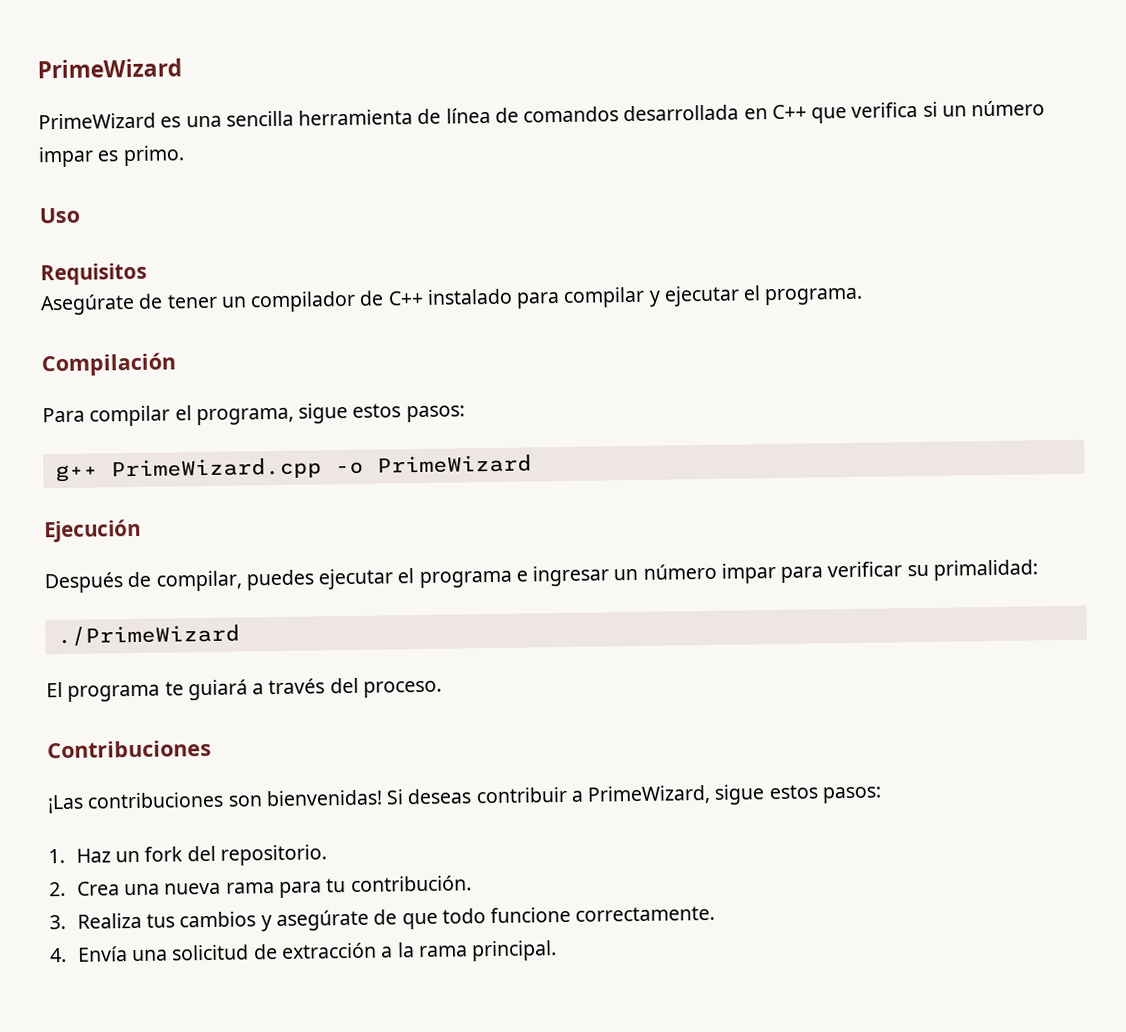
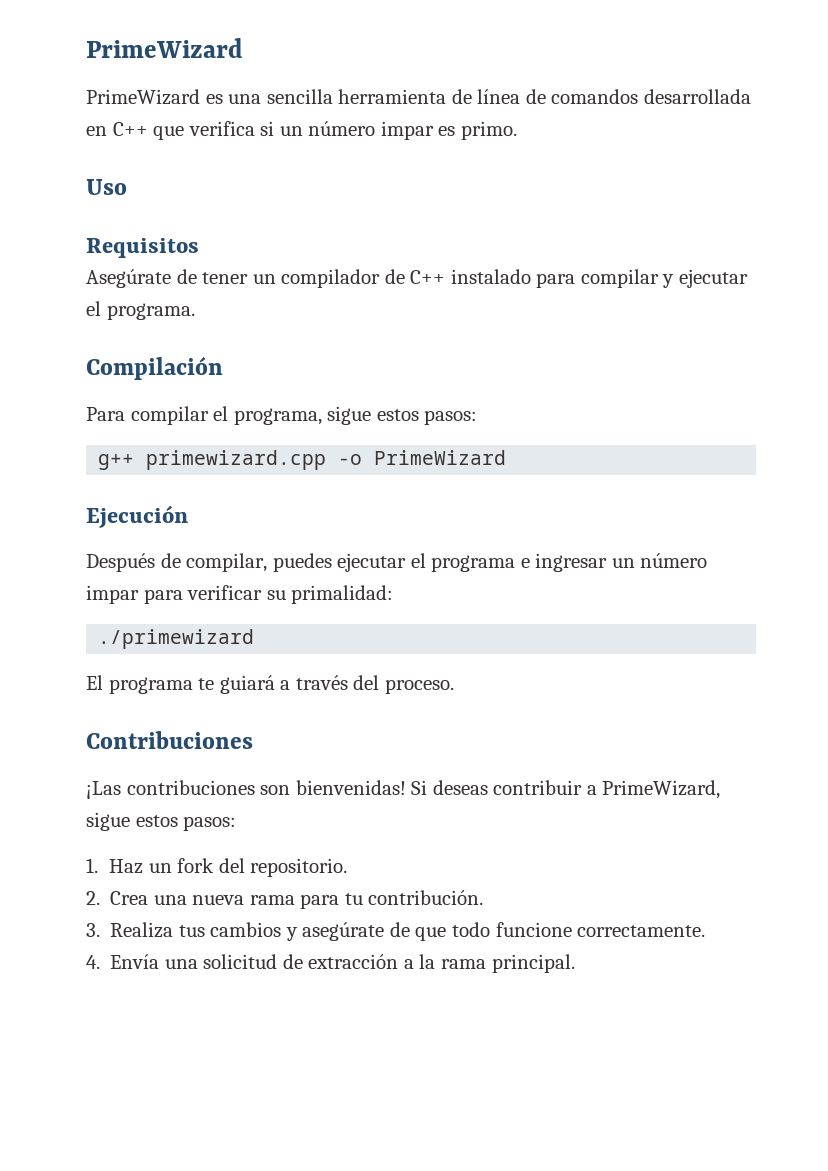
[110,457,322,481] PrimeWizard.cpp -> [146,450,327,470] primewizard.cpp
[56,624,240,647] ./PrimeWizard -> [98,629,255,649] ./primewizard

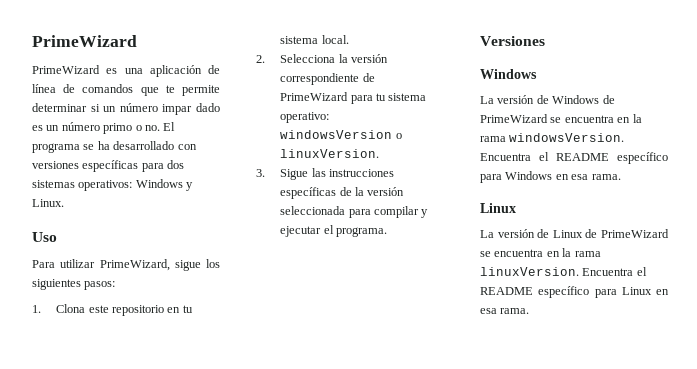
[266,89,447,104] sencilla herramienta -> [149,65,202,77] aplicación
[643,89,751,104] [86,121,517,140] [86,179,127,195] [86,238,199,258] [86,269,531,288] desarrollada en C++ que verifica si un número impar es primo. // Uso // Requisitos // Asegúrate de tener un compilador de C++ instalado -> [140,85,220,96] [32,103,220,115] [32,122,176,134] [32,141,197,153] [32,160,185,172] [32,179,194,191] [32,199,64,207] [32,232,57,242] [32,259,220,271] [32,279,116,290] [32,304,193,316] [280,35,349,44] [256,54,388,63] [280,73,375,85] [280,92,427,104] [280,112,330,123] [280,130,402,139] [280,149,380,158] [256,168,394,180] [280,187,405,199] [280,206,346,215] que te permite determinar si un número impar dado es un número primo o no. El programa se ha desarrollado con versiones específicas para dos sistemas operativos: Windows y Linux. // Uso // Para utilizar PrimeWizard, sigue los siguientes pasos: // 1. Clona este repositorio en tu sistema local. // 2. Selecciona la versión correspondiente de PrimeWizard para tu sistema operativo: windowsVersion o linuxVersion. // 3. Sigue las instrucciones específicas de la versión seleccionada
[86,356,223,380] [86,406,478,425] [98,450,507,470] [86,505,188,528] [86,553,708,572] [86,585,394,604] [98,629,255,649] [86,675,454,694] [86,731,253,749] [86,780,721,799] [86,812,237,831] [86,858,348,877] [86,890,484,909] [86,922,706,941] [86,954,575,973] Compilación // Para compilar el programa, sigue estos pasos: // g++ primewizard.cpp -o PrimeWizard // Ejecución // Después de compilar, puedes ejecutar el programa e ingresar un número impar para verificar su primalidad: // ./primewizard // El programa te guiará a través del proceso. // Contribuciones // ¡Las contribuciones son bienvenidas! Si deseas contribuir a PrimeWizard, sigue estos pasos: // 1. Haz un fork del repositorio. // 2. Crea una nueva rama para tu contribución. // 3. Realiza tus cambios y asegúrate de que todo funcione correctamente. // 4. Envía una solicitud de extracción a la rama principal. -> [480,36,545,46] [480,69,537,79] [480,95,615,104] [480,114,642,123] [480,133,625,142] [480,152,668,164] [480,171,621,183] [480,203,516,213] [480,229,669,238] [480,248,601,257] [480,267,647,276] [480,286,669,298] [480,308,530,314] Versiones // Windows // La versión de Windows de PrimeWizard se encuentra en la rama windowsVersion. Encuentra el README específico para Windows en esa rama. // Linux // La versión de Linux de PrimeWizard se encuentra en la rama linuxVersion. Encuentra el README específico para Linux en esa rama.

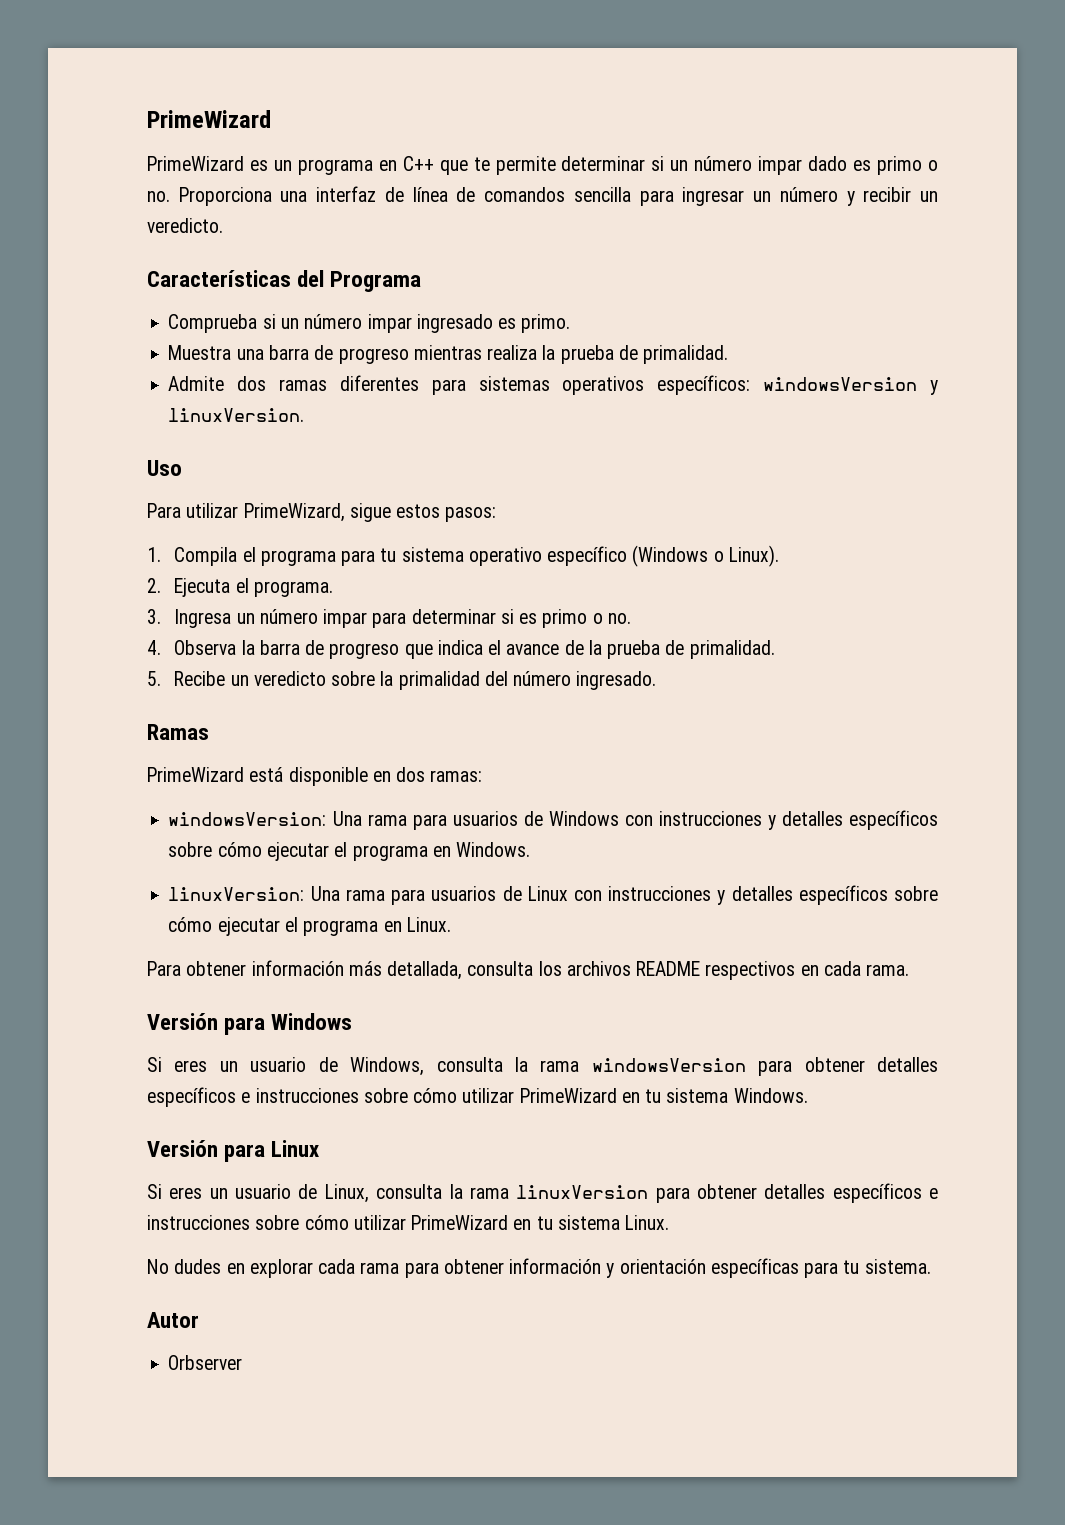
[124,65,220,77] [32,84,134,93] una aplicación de línea de comandos -> [273,156,434,175] un programa en C++
[46,122,176,134] [32,141,197,153] [32,160,185,172] [32,179,194,191] [32,199,64,207] un número primo o no. El programa se ha desarrollado con versiones específicas para dos sistemas operativos: Windows y Linux. -> [877,156,939,175] [147,186,939,206] [147,218,223,233] [147,270,422,292] [168,314,571,333] [168,345,729,364] [168,375,938,395] [168,408,305,422] primo o no. Proporciona una interfaz de línea de comandos sencilla para ingresar un número y recibir un veredicto. // Características del Programa // Comprueba si un número impar ingresado es primo. // Muestra una barra de progreso mientras realiza la prueba de primalidad. // Admite dos ramas diferentes para sistemas operativos específicos: windowsVersion y linuxVersion.
[206,259,220,268] [32,279,81,290] los siguientes -> [396,504,441,518] estos
[56,304,193,316] [280,35,349,44] [256,54,388,63] [280,73,375,85] [280,92,427,104] [280,112,330,123] [280,130,402,139] [280,149,380,158] [256,168,394,180] [280,187,405,199] [280,206,429,218] [280,225,387,237] [480,36,545,46] [480,69,537,79] [480,95,615,104] [480,114,642,123] [480,133,625,142] [480,152,668,164] [480,171,621,183] [480,203,516,213] [480,229,669,238] [480,248,601,257] [480,267,647,276] [480,286,669,298] [480,308,530,314] Clona este repositorio en tu sistema local. // 2. Selecciona la versión correspondiente de PrimeWizard para tu sistema operativo: windowsVersion o linuxVersion. // 3. Sigue las instrucciones específicas de la versión seleccionada para compilar y ejecutar el programa. // Versiones // Windows // La versión de Windows de PrimeWizard se encuentra en la rama windowsVersion. Encuentra el README específico para Windows en esa rama. // Linux // La versión de Linux de PrimeWizard se encuentra en la rama linuxVersion. Encuentra el README específico para Linux en esa rama. -> [174,545,779,567] [147,578,333,597] [147,609,631,628] [147,640,775,659] [147,671,657,690] [147,724,209,740] [147,767,483,786] [168,810,938,830] [168,842,531,861] [168,885,938,905] [168,917,451,936] [147,960,910,980] [147,1013,353,1035] [147,1057,938,1076] [147,1087,808,1107] [147,1140,320,1162] [147,1183,938,1203] [147,1215,670,1230] [147,1258,931,1278] [147,1312,199,1328] [168,1355,243,1370] Compila el programa para tu sistema operativo específico (Windows o Linux). // 2. Ejecuta el programa. // 3. Ingresa un número impar para determinar si es primo o no. // 4. Observa la barra de progreso que indica el avance de la prueba de primalidad. // 5. Recibe un veredicto sobre la primalidad del número ingresado. // Ramas // PrimeWizard está disponible en dos ramas: // windowsVersion: Una rama para usuarios de Windows con instrucciones y detalles específicos sobre cómo ejecutar el programa en Windows. // linuxVersion: Una rama para usuarios de Linux con instrucciones y detalles específicos sobre cómo ejecutar el programa en Linux. // Para obtener información más detallada, consulta los archivos README respectivos en cada rama. // Versión para Windows // Si eres un usuario de Windows, consulta la rama windowsVersion para obtener detalles específicos e instrucciones sobre cómo utilizar PrimeWizard en tu sistema Windows. // Versión para Linux // Si eres un usuario de Linux, consulta la rama linuxVersion para obtener detalles específicos e instrucciones sobre cómo utilizar PrimeWizard en tu sistema Linux. // No dudes en explorar cada rama para obtener información y orientación específicas para tu sistema. // Autor // Orbserver

